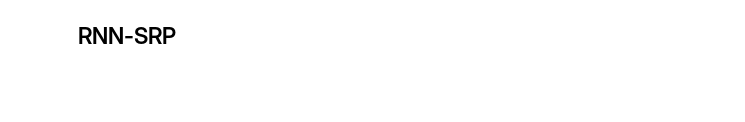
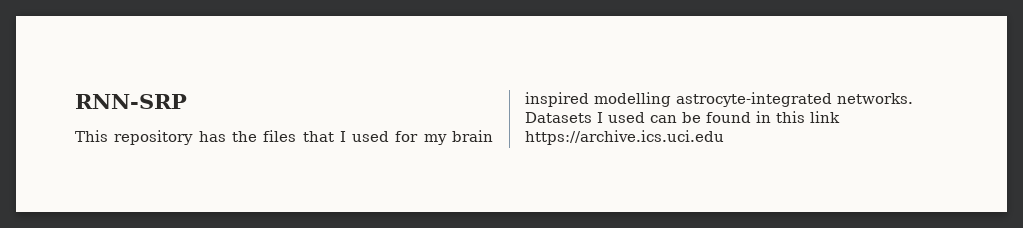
(176, 35) none -> [75,130,494,145] [525,92,913,107] [525,111,840,123] [525,130,724,145] // This repository has the files that I used for my brain inspired modelling astrocyte-integrated networks. Datasets I used can be found in this link https://archive.ics.uci.edu

